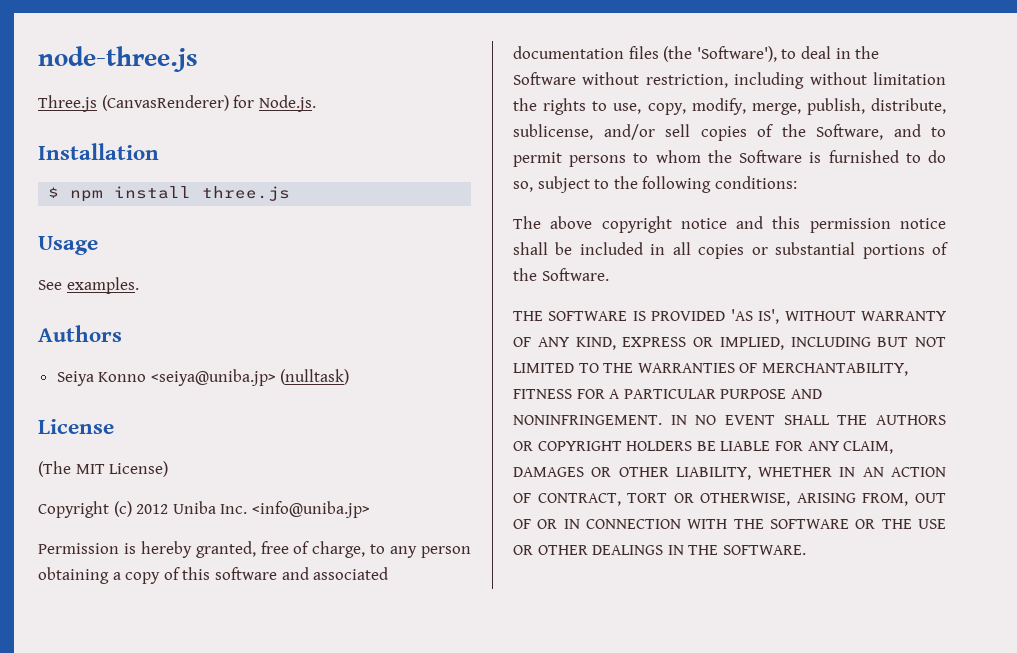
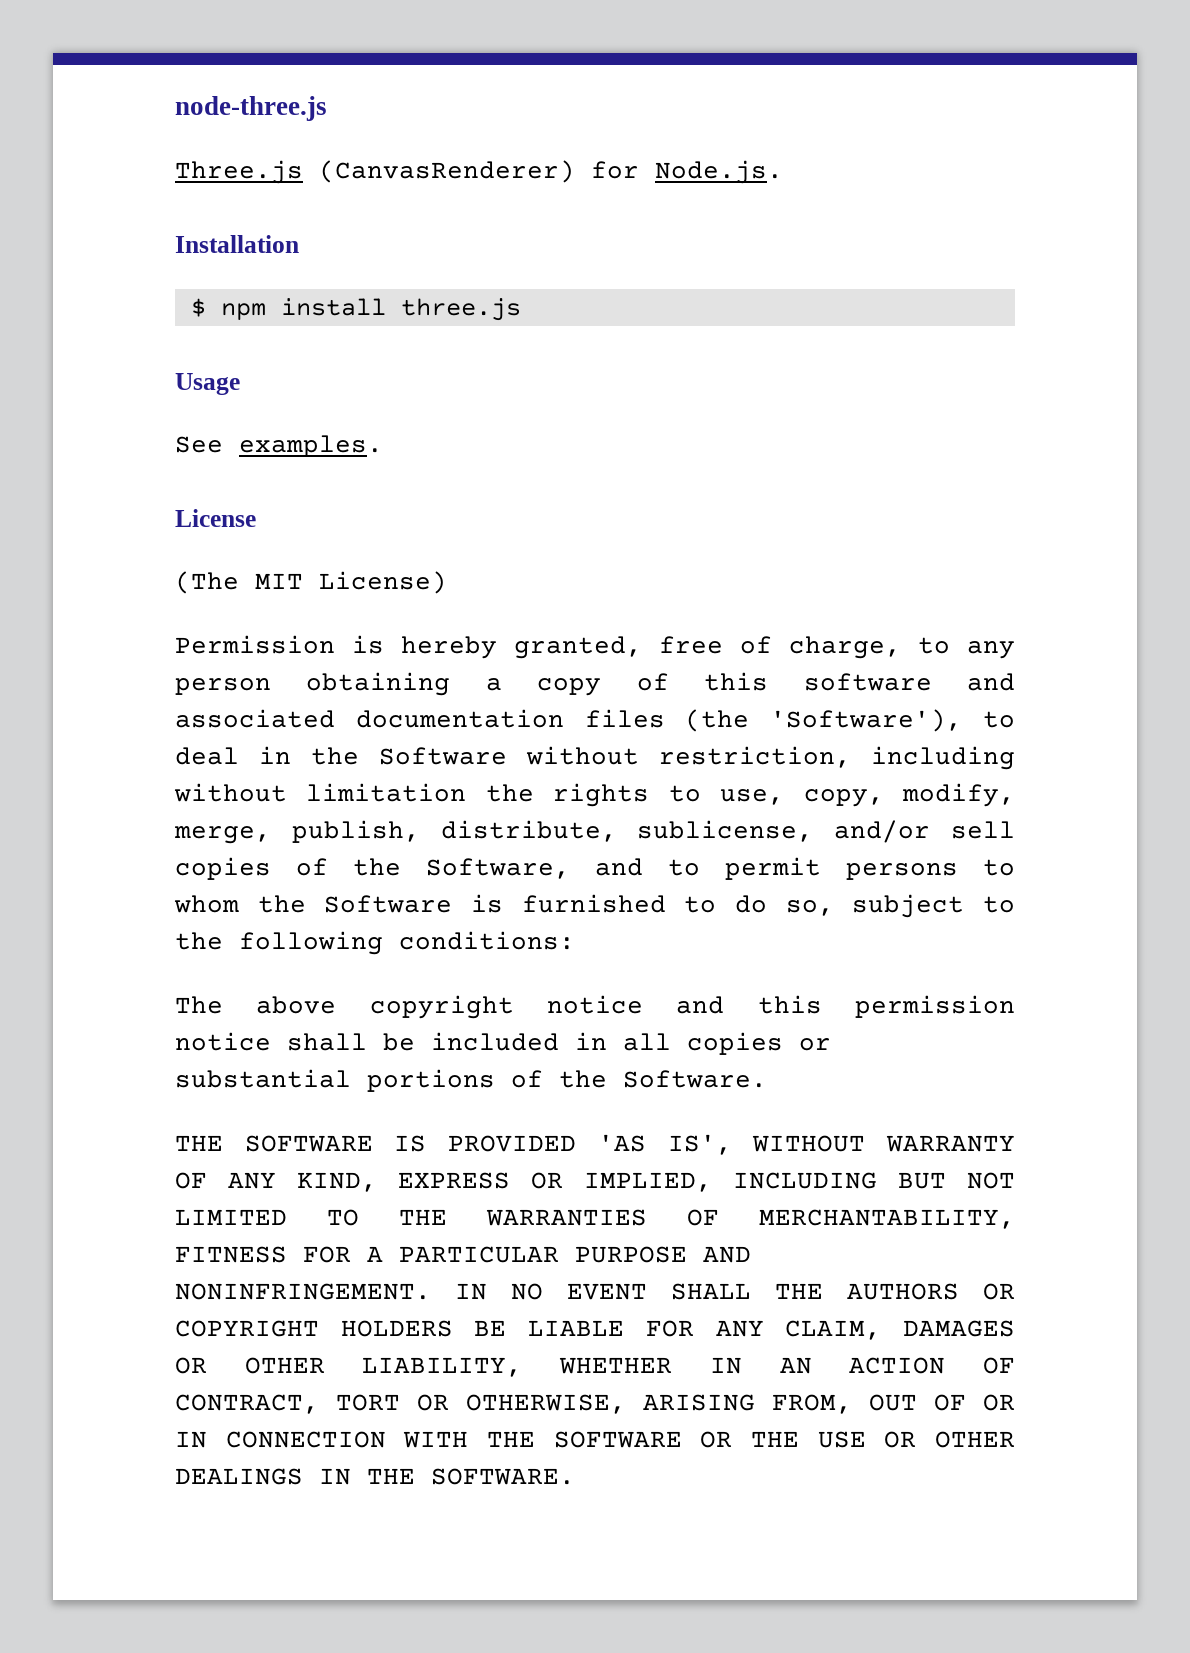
[38,325,122,342] [56,369,350,386] // Authors // Seiya Konno <seiya@uniba.jp> (nulltask) -> (383, 446) none
[38,501,370,518] // Copyright (c) 2012 Uniba Inc. <info@uniba.jp> -> (447, 582) none

